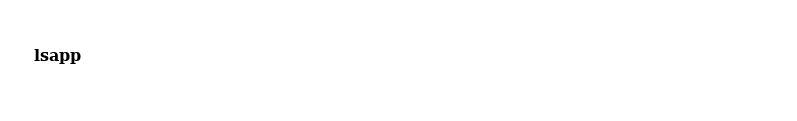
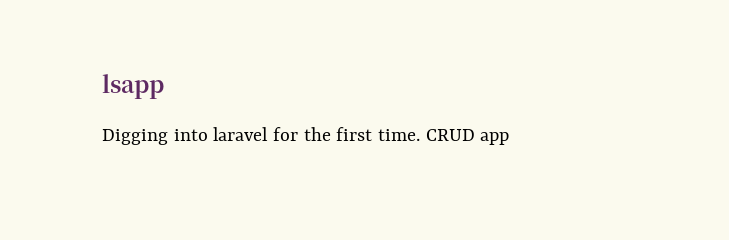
(81, 56) none -> [102,127,510,145] // Digging into laravel for the first time. CRUD app

